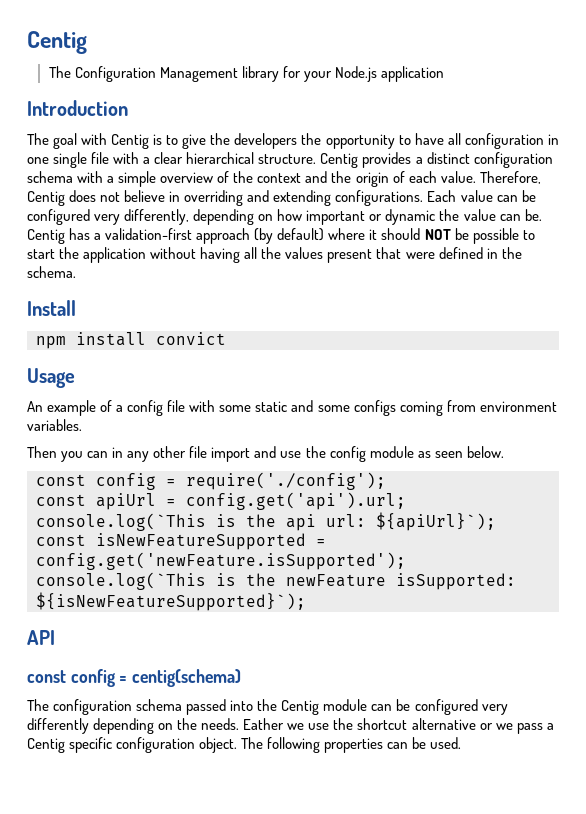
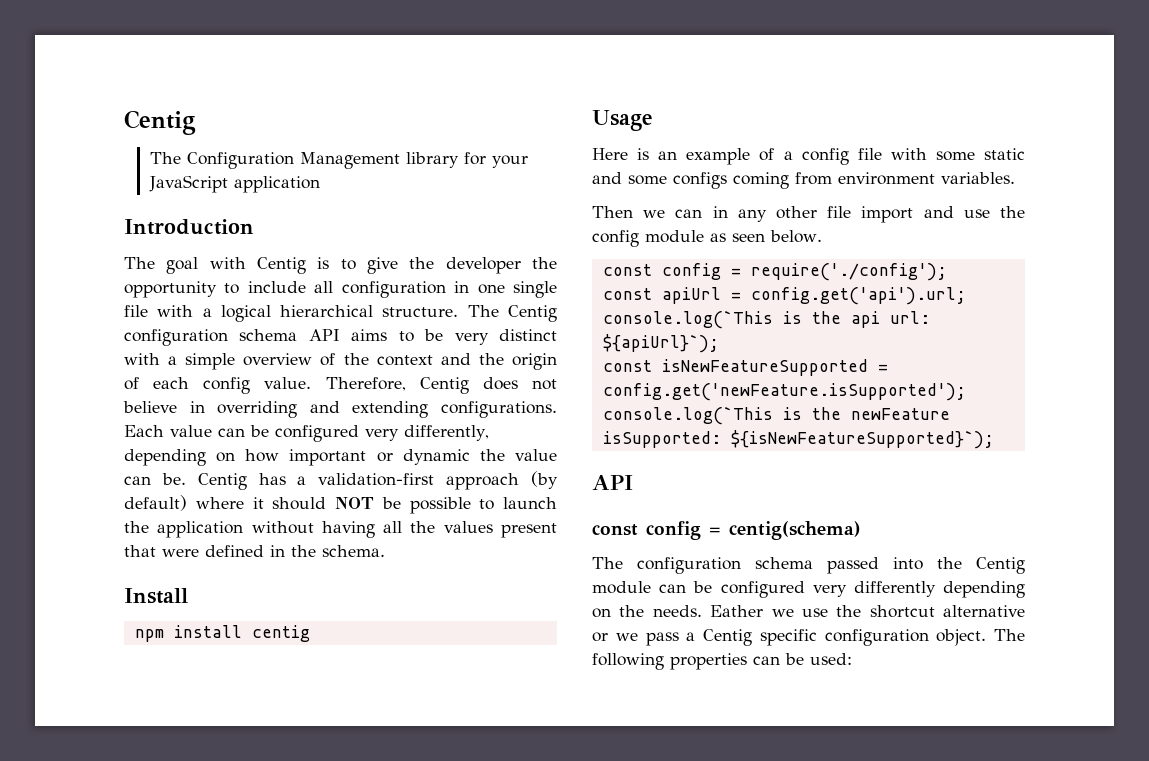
[334,66,377,82] Node.js -> [148,175,228,193] JavaScript
[234,133,298,149] developers -> [445,257,521,274] developer
[414,133,444,145] have -> [247,281,306,293] include
[154,152,184,164] clear -> [220,305,271,322] logical
[320,152,553,168] [27,171,73,183] Centig provides a distinct configuration schema -> [467,305,557,322] [124,329,557,346] The Centig configuration schema API aims to be very distinct
(437, 177) none -> [203,377,251,394] config
[27,249,55,259] start -> [503,497,557,509] launch
[156,332,226,345] convict -> [251,625,310,642] centig
[27,401,43,412] An -> [592,148,678,160] Here is an
[61,451,84,462] you -> [643,210,666,218] we
[430,737,462,749] used. -> [810,653,852,665] used:

